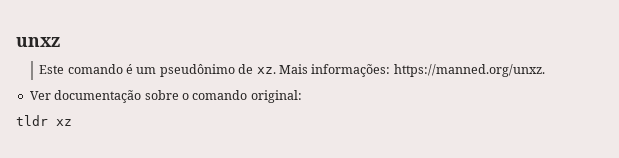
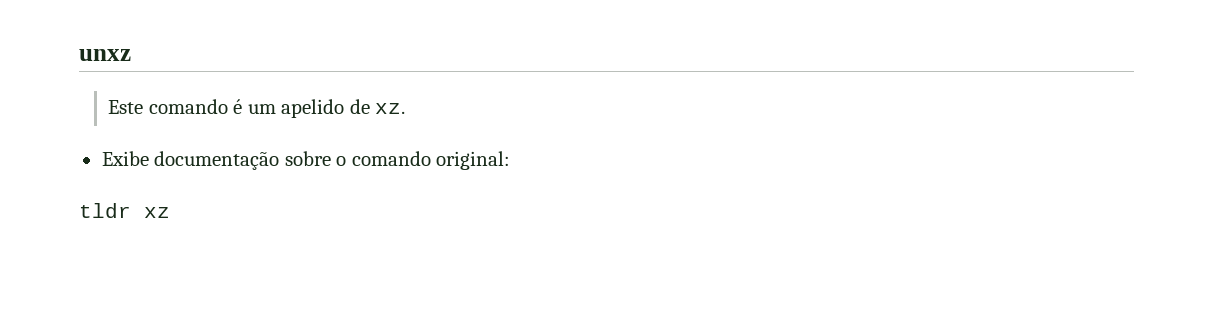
[159,64,235,77] pseudônimo -> [281,99,345,118] apelido
[278,64,545,77] [29,91,51,100] Mais informações: https://manned.org/unxz. // Ver -> [101,151,149,166] // Exibe

